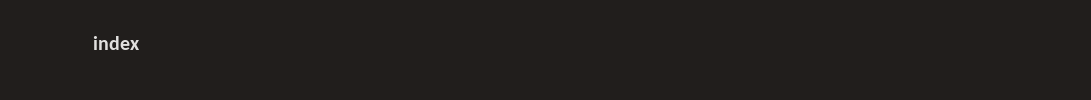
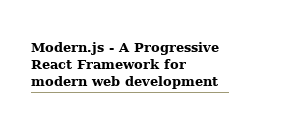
[93,36,140,50] index -> [31,42,219,55] [31,59,186,69] [31,76,218,89] Modern.js - A Progressive React Framework for modern web development

